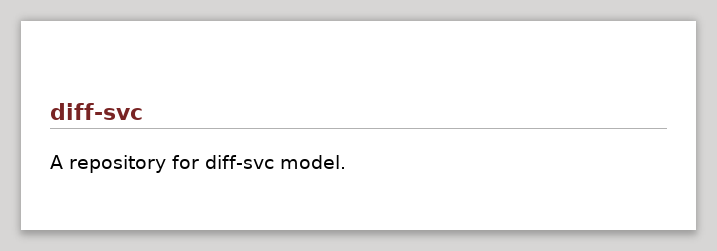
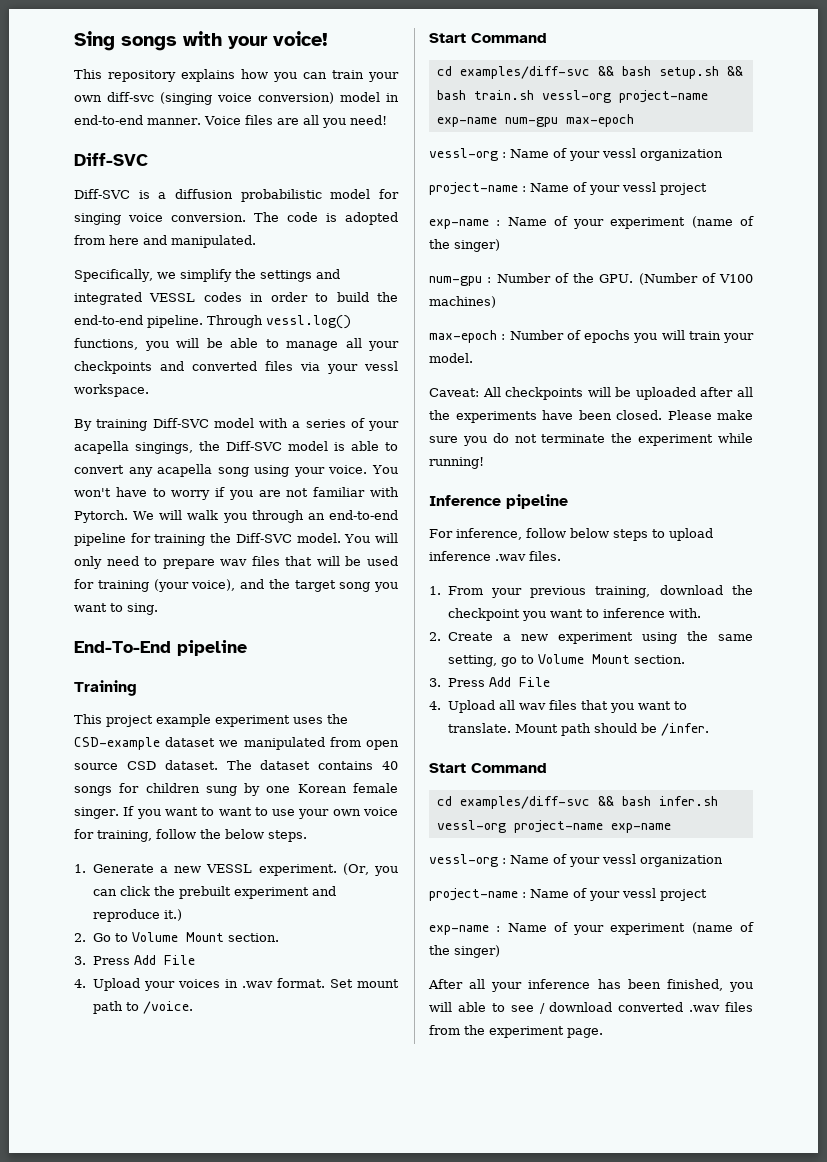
[50,103,143,120] [50,155,346,173] diff-svc // A repository for diff-svc model. -> [74,31,328,51] [74,69,399,82] [74,92,399,105] [74,115,387,128] [74,153,148,166] [74,189,399,202] [74,212,398,225] [74,235,256,248] [74,269,340,282] [74,292,398,305] [74,315,351,329] [74,338,399,351] [74,361,398,374] [74,384,149,397] [74,418,399,431] [74,441,398,454] [74,464,399,477] [74,487,399,500] [74,510,398,523] [74,533,398,546] [74,556,398,569] [74,579,398,592] [74,603,158,615] [74,640,247,656] [74,680,137,696] [74,714,348,727] [74,737,399,750] [74,760,398,770] [74,783,398,796] [74,806,398,819] [74,829,307,842] [74,863,398,876] [92,886,336,899] [92,909,182,922] [74,932,279,942] [74,955,195,965] [74,978,399,991] [92,1001,193,1014] [429,33,547,43] [436,66,743,79] [436,90,708,103] [436,114,634,127] [429,148,723,161] [429,182,707,195] [429,216,754,229] [429,239,500,252] [429,273,753,286] [429,296,496,308] [429,330,754,343] [429,353,473,363] [429,387,753,400] [429,410,753,423] [429,433,753,446] [429,457,484,469] [429,494,568,509] [429,528,713,541] [429,551,561,561] [429,585,753,598] [447,608,701,621] [429,631,753,644] [447,654,685,667] [429,677,550,687] [429,700,687,713] [447,723,709,736] [429,763,547,773] [436,796,718,809] [436,820,671,833] [429,854,723,867] [429,888,707,901] [429,922,754,935] [429,945,500,958] [428,979,753,992] [429,1002,753,1014] [429,1025,603,1038] Sing songs with your voice! // This repository explains how you can train your own diff-svc (singing voice conversion) model in end-to-end manner. Voice files are all you need! // Diff-SVC // Diff-SVC is a diffusion probabilistic model for singing voice conversion. The code is adopted from here and manipulated. // Specifically, we simplify the settings and integrated VESSL codes in order to build the end-to-end pipeline. Through vessl.log() functions, you will be able to manage all your checkpoints and converted files via your vessl workspace. // By training Diff-SVC model with a series of your acapella singings, the Diff-SVC model is able to convert any acapella song using your voice. You won't have to worry if you are not familiar with Pytorch. We will walk you through an end-to-end pipeline for training the Diff-SVC model. You will only need to prepare wav files that will be used for training (your voice), and the target song you want to sing. // End-To-End pipeline // Training // This project example experiment uses the CSD-example dataset we manipulated from open source CSD dataset. The dataset contains 40 songs for children sung by one Korean female singer. If you want to want to use your own voice for training, follow the below steps. // 1. Generate a new VESSL experiment. (Or, you can click the prebuilt experiment and reproduce it.) // 2. Go to Volume Mount section. // 3. Press Add File // 4. Upload your voices in .wav format. Set mount path to /voice. // Start Command // cd examples/diff-svc && bash setup.sh && bash train.sh vessl-org project-name exp-name num-gpu max-epoch // vessl-org : Name of your vessl organization // project-name : Name of your vessl project // exp-name : Name of your experiment (name of the singer) // num-gpu : Number of the GPU. (Number of V100 machines) // max-epoch : Number of epochs you will train your model. // Caveat: All checkpoints will be uploaded after all the experiments have been closed. Please make sure you do not terminate the experiment while running! // Inference pipeline // For inference, follow below steps to upload inference .wav files. // 1. From your previous training, download the checkpoint you want to inference with. // 2. Create a new experiment using the same setting, go to Volume Mount section. // 3. Press Add File // 4. Upload all wav files that you want to translate. Mount path should be /infer. // Start Command // cd examples/diff-svc && bash infer.sh vessl-org project-name exp-name // vessl-org : Name of your vessl organization // project-name : Name of your vessl project // exp-name : Name of your experiment (name of the singer) // After all your inference has been finished, you will able to see / download converted .wav files from the experiment page.

